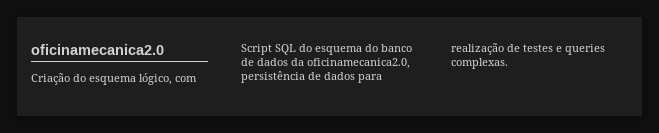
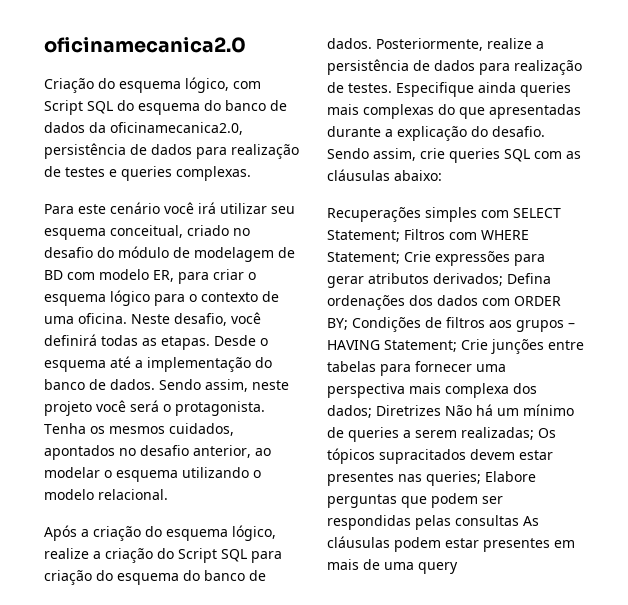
(508, 63) none -> [44,202,295,214] [44,225,250,240] [44,246,295,262] [44,269,256,284] [44,290,279,306] [44,312,261,326] [44,334,268,350] [44,356,272,372] [44,379,289,392] [44,400,265,416] [44,423,234,436] [44,445,271,460] [44,467,261,482] [44,489,168,500] [44,525,276,541] [44,548,282,563] [44,570,266,585] [327,38,544,51] [327,59,582,75] [327,82,571,97] [327,104,581,119] [327,126,545,141] [327,148,581,163] [327,169,442,181] [327,207,561,222] [327,229,529,242] [327,251,545,266] [327,273,551,288] [327,295,561,310] [327,317,575,332] [327,339,584,354] [327,361,506,376] [327,383,537,398] [327,404,574,418] [327,427,556,442] [327,448,553,464] [327,471,536,486] [327,493,503,508] [327,515,539,530] [327,536,575,552] [327,559,458,574] // Para este cenário você irá utilizar seu esquema conceitual, criado no desafio do módulo de modelagem de BD com modelo ER, para criar o esquema lógico para o contexto de uma oficina. Neste desafio, você definirá todas as etapas. Desde o esquema até a implementação do banco de dados. Sendo assim, neste projeto você será o protagonista. Tenha os mesmos cuidados, apontados no desafio anterior, ao modelar o esquema utilizando o modelo relacional. // Após a criação do esquema lógico, realize a criação do Script SQL para criação do esquema do banco de dados. Posteriormente, realize a persistência de dados para realização de testes. Especifique ainda queries mais complexas do que apresentadas durante a explicação do desafio. Sendo assim, crie queries SQL com as cláusulas abaixo: // Recuperações simples com SELECT Statement; Filtros com WHERE Statement; Crie expressões para gerar atributos derivados; Defina ordenações dos dados com ORDER BY; Condições de filtros aos grupos – HAVING Statement; Crie junções entre tabelas para fornecer uma perspectiva mais complexa dos dados; Diretrizes Não há um mínimo de queries a serem realizadas; Os tópicos supracitados devem estar presentes nas queries; Elabore perguntas que podem ser respondidas pelas consultas As cláusulas podem estar presentes em mais de uma query

